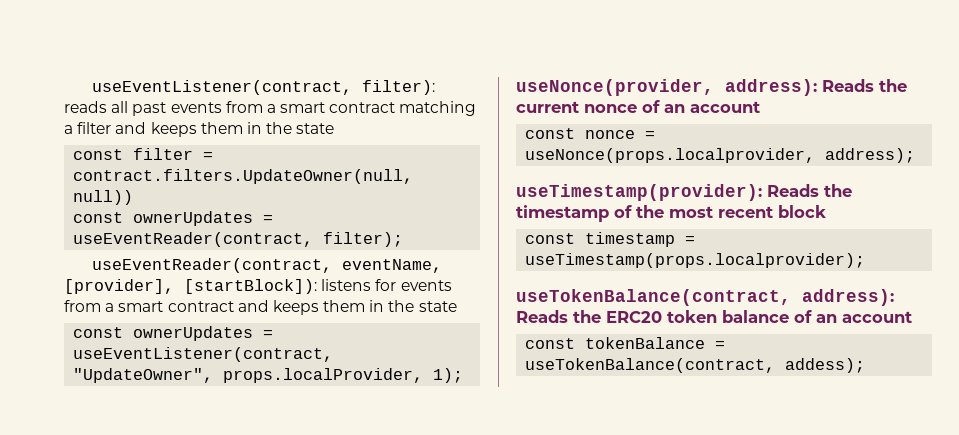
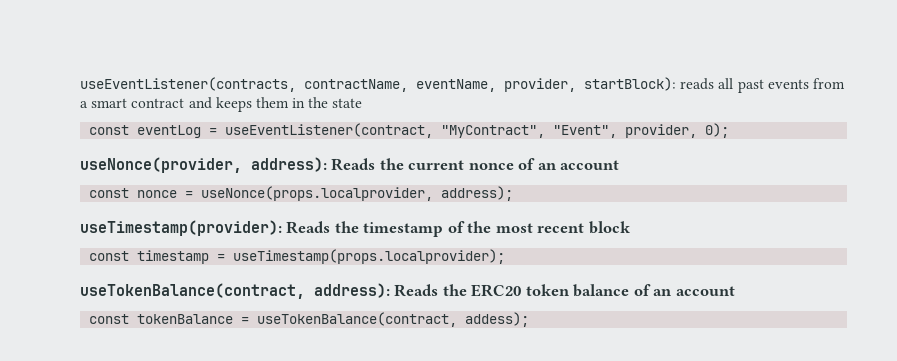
[92,80,436,95] useEventListener(contract, filter): -> [80,77,676,92] useEventListener(contracts, contractName, eventName, provider, startBlock):
[399,101,477,116] [64,122,335,137] [73,148,214,160] [73,169,414,184] [73,190,134,205] [73,211,274,226] [73,232,404,247] [92,258,443,273] [64,279,452,294] [64,300,457,315] [73,326,254,341] matching a filter and keeps them in the state // const filter = contract.filters.UpdateOwner(null, null)) // const ownerUpdates = useEventReader(contract, filter); // useEventReader(contract, eventName, [provider], [startBlock]): listens for events from a smart contract and keeps them in the state // const ownerUpdates -> [188,97,363,112] [89,125,202,138] and keeps them in the state // const eventLog
[73,368,464,383] "UpdateOwner", props.localProvider, 1); -> [441,123,730,138] "MyContract", "Event", provider, 0);

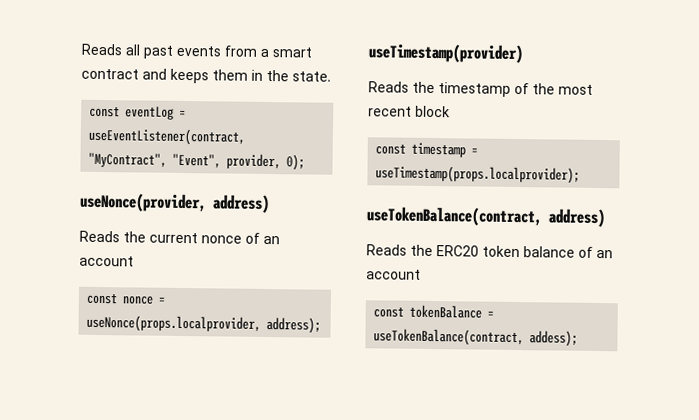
[80,77,715,92] useEventListener(contracts, contractName, eventName, provider, startBlock): reads -> [81,43,122,56] Reads
[332,98,363,108] state -> [292,71,331,82] state.
[251,157,327,172] address): -> [212,194,270,214] address) //
[80,220,282,236] useTimestamp(provider): -> [368,43,523,64] useTimestamp(provider) //
[314,283,390,298] address): -> [548,208,606,228] address) //

